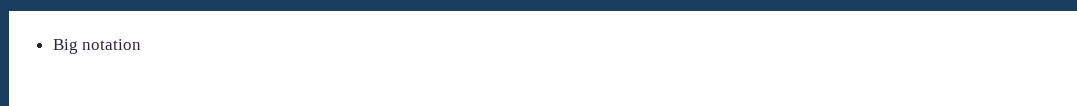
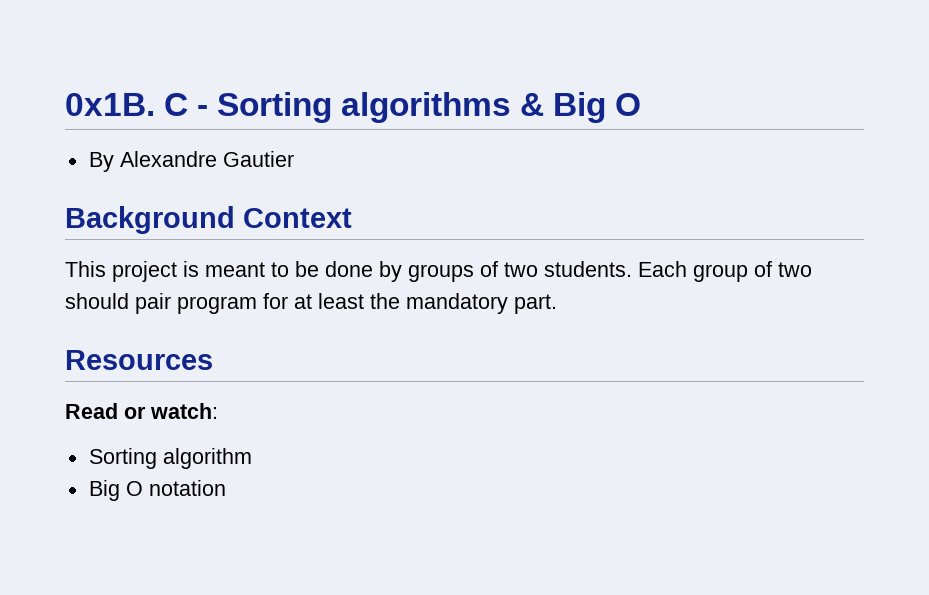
[52,39,78,54] Big -> [65,92,642,123] [88,151,294,172] [65,206,352,234] [65,261,812,282] [65,293,557,314] [65,350,213,370] [65,403,218,419] [88,448,252,469] [88,480,143,501] 0x1B. C - Sorting algorithms & Big O // By Alexandre Gautier // Background Context // This project is meant to be done by groups of two students. Each group of two should pair program for at least the mandatory part. // Resources // Read or watch: // Sorting algorithm // Big O

